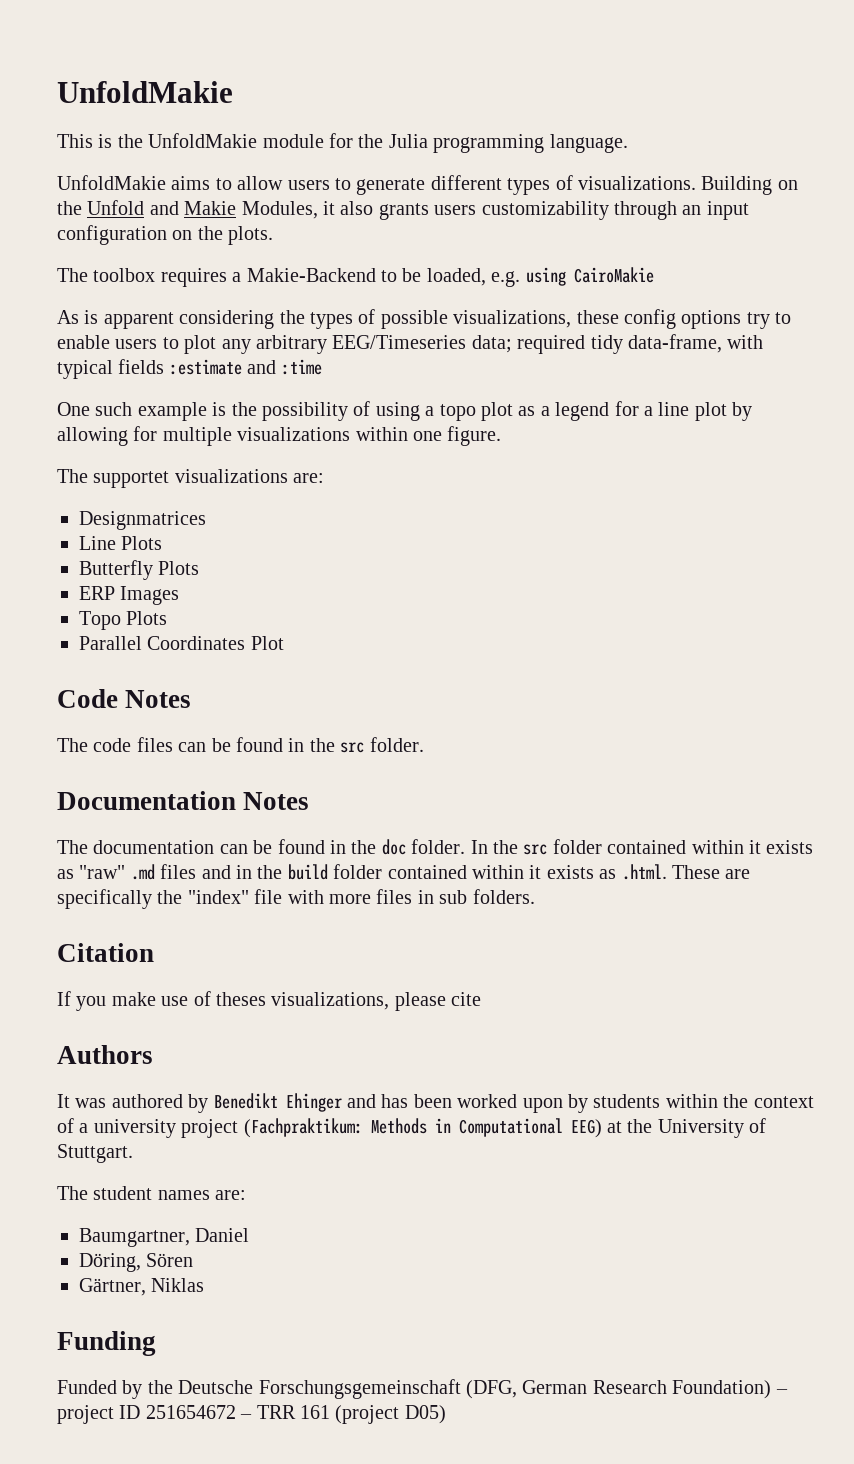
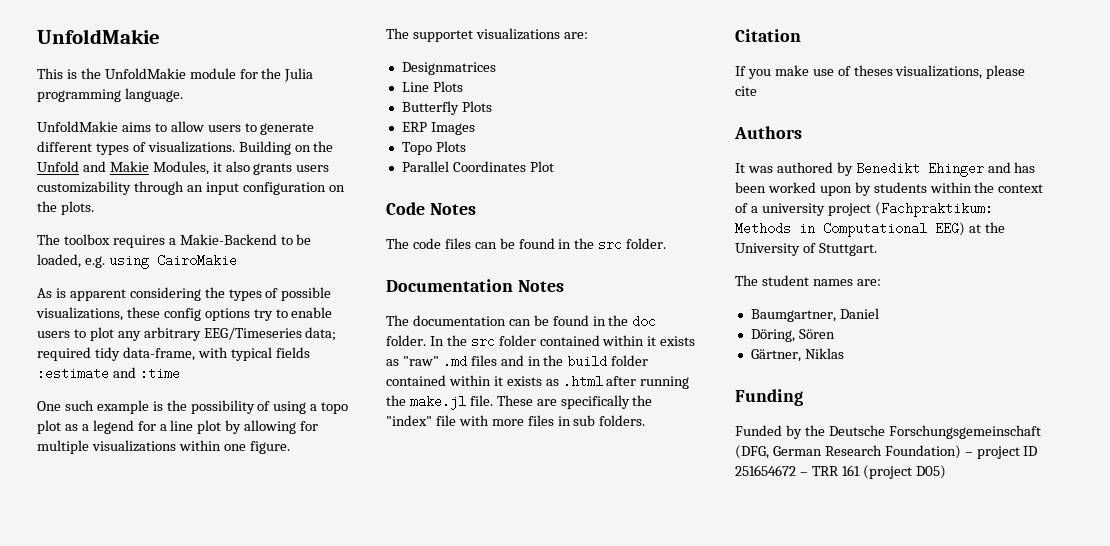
[621,864,667,880] .html. -> [562,375,690,389] [386,395,493,410] .html after running the make.jl file.

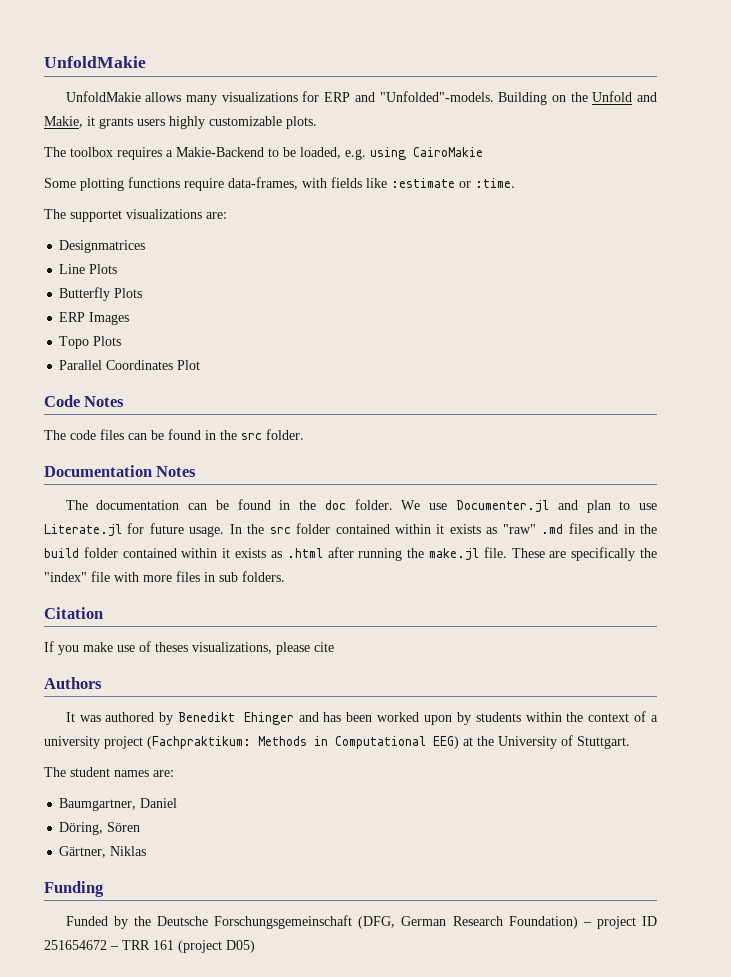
[37,68,314,82] [37,88,183,102] [37,121,315,135] [37,141,235,155] This is the UnfoldMakie module for the Julia programming language. // UnfoldMakie aims to allow users to generate different types of visualizations. -> [65,91,494,105] UnfoldMakie allows many visualizations for ERP and "Unfolded"-models.
[109,161,330,175] [37,181,345,195] [37,201,57,212] Makie Modules, it also grants users customizability through an input configuration on the -> [44,116,282,129] Makie, it grants users highly customizable
[37,287,332,301] [36,307,333,321] [37,327,337,341] [37,347,310,361] [37,367,180,380] [37,400,349,414] [37,420,319,434] [37,440,290,454] As is apparent considering the types of possible visualizations, these config options try to enable users to plot any arbitrary EEG/Timeseries data; required tidy data-frame, with typical fields :estimate and :time // One such example is the possibility of using a topo plot as a legend for a line plot by allowing for multiple visualizations within one figure. -> [44,177,515,191] Some plotting functions require data-frames, with fields like :estimate or :time.
(426, 340) none -> [401,500,657,513] [44,523,225,537] We use Documenter.jl and plan to use Literate.jl for future usage.

